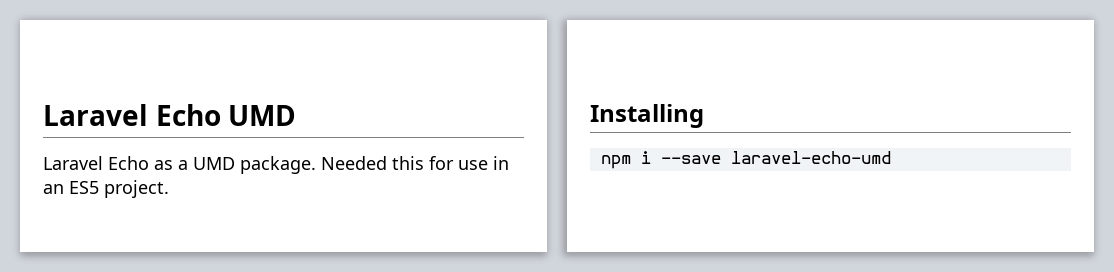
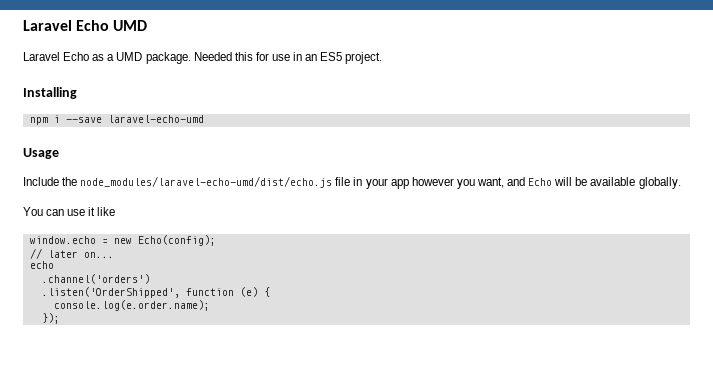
(891, 157) none -> [23,148,59,159] [23,176,681,189] [23,207,116,216] [29,235,216,246] [29,248,114,259] [29,261,54,269] [41,274,150,284] [41,287,270,298] [53,300,210,311] [41,313,60,324] // Usage // Include the node_modules/laravel-echo-umd/dist/echo.js file in your app however you want, and Echo will be available globally. // You can use it like // window.echo = new Echo(config); // // later on... // echo // .channel('orders') // .listen('OrderShipped', function (e) { // console.log(e.order.name); // });

